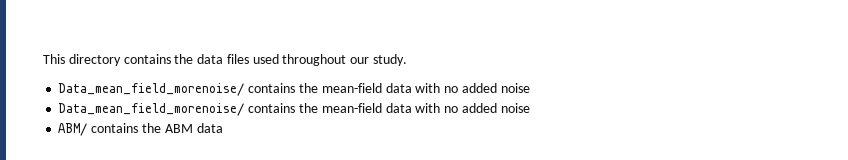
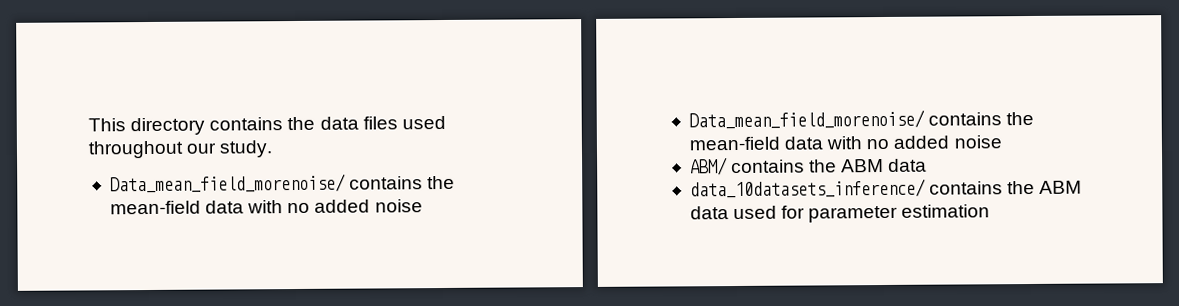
(223, 128) none -> [689,178,1083,199] [689,204,991,223] // data_10datasets_inference/ contains the ABM data used for parameter estimation

